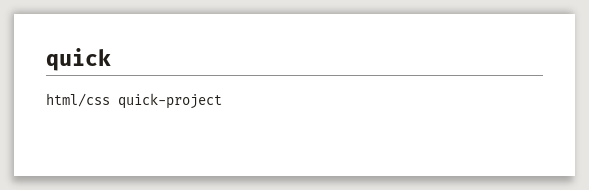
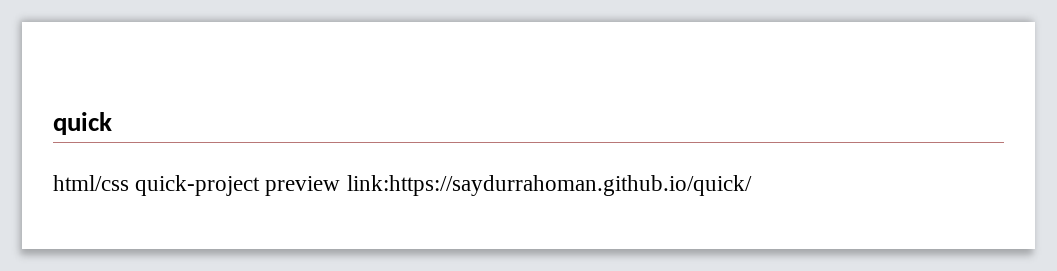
(222, 101) none -> [265,175,752,196] preview link:https://saydurrahoman.github.io/quick/

